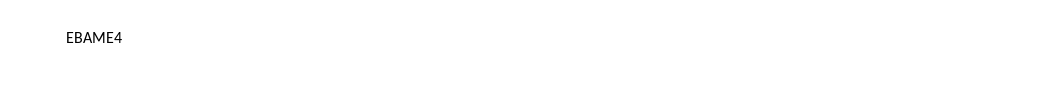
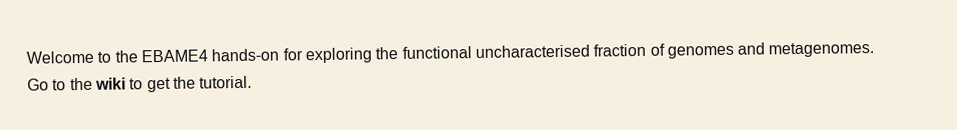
[66,32,122,43] EBAME4 -> [26,42,875,64] [27,75,253,93] Welcome to the EBAME4 hands-on for exploring the functional uncharacterised fraction of genomes and metagenomes. Go to the wiki to get the tutorial.

